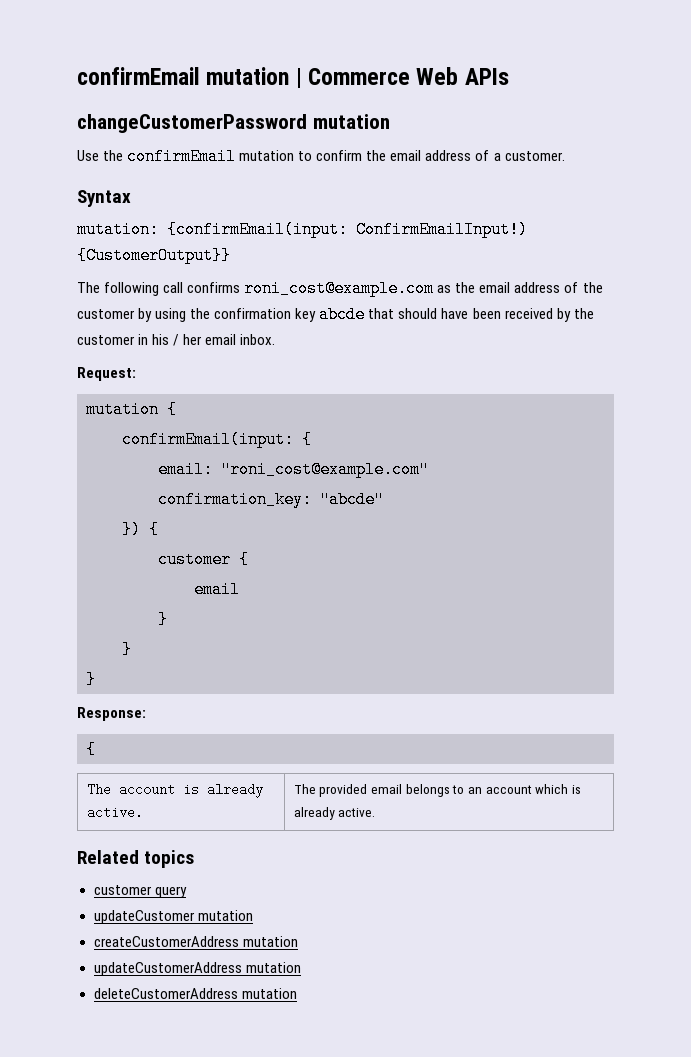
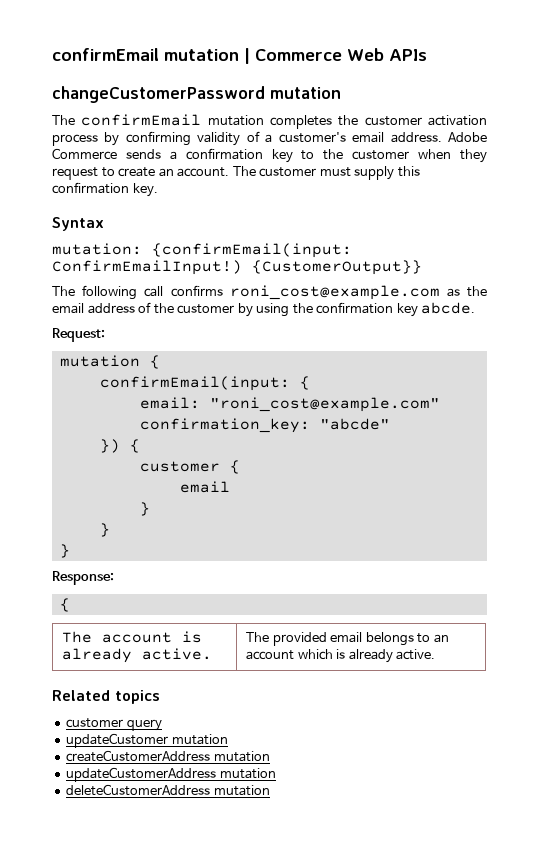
[77,148,565,165] Use the confirmEmail mutation to confirm the email address of a customer. -> [52,114,487,129] [52,131,487,146] [52,148,488,163] [52,166,420,180] [52,182,158,197] The confirmEmail mutation completes the customer activation process by confirming validity of a customer's email address. Adobe Commerce sends a confirmation key to the customer when they request to create an account. The customer must supply this confirmation key.
[319,306,594,323] [77,334,276,346] abcde that should have been received by the customer in his / her email inbox. -> [421,302,476,314] abcde.

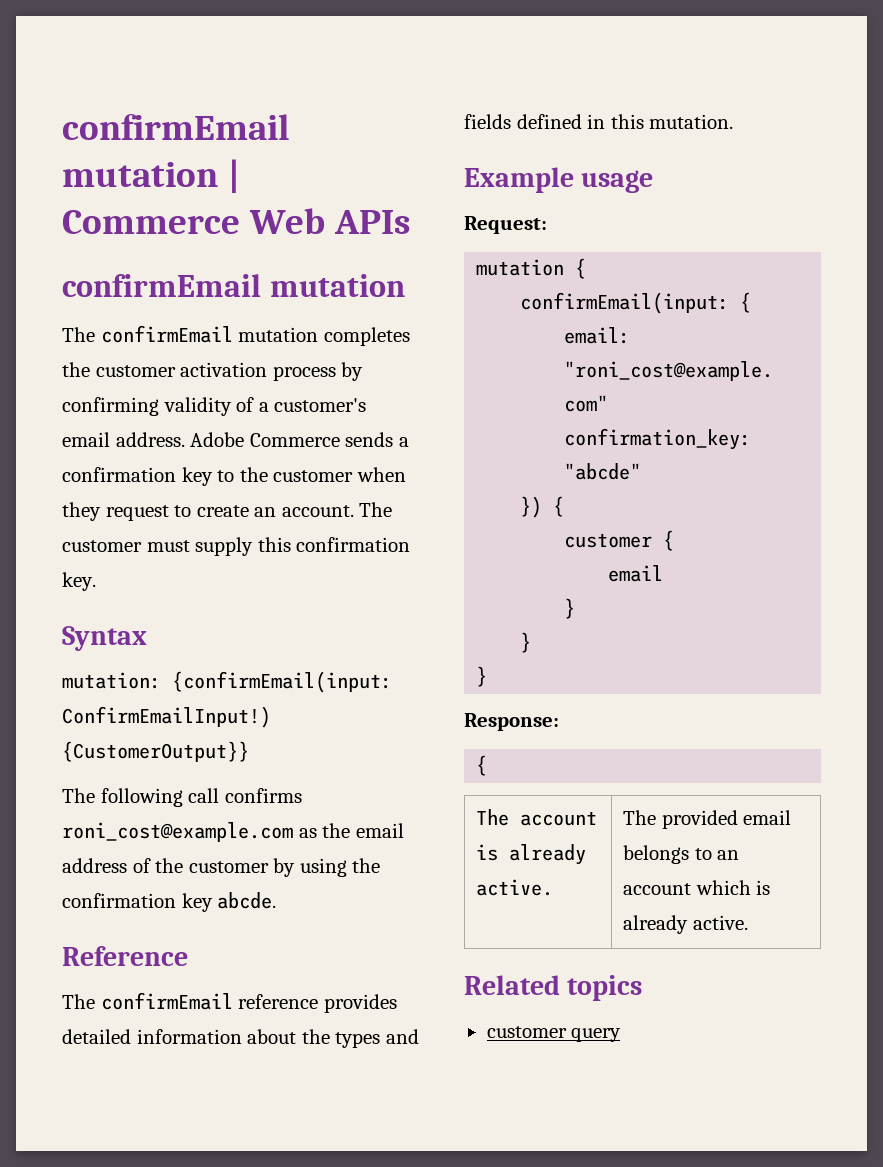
[52,86,265,103] changeCustomerPassword -> [62,274,261,297] confirmEmail
(476, 308) none -> [62,946,188,966] [62,992,397,1013] [62,1029,419,1048] [464,114,734,129] [464,167,654,193] // Reference // The confirmEmail reference provides detailed information about the types and fields defined in this mutation. // Example usage
[66,733,228,748] [66,750,270,762] [66,767,276,782] [66,784,270,796] // updateCustomer mutation // createCustomerAddress mutation // updateCustomerAddress mutation // deleteCustomerAddress mutation -> (622, 1035) none

